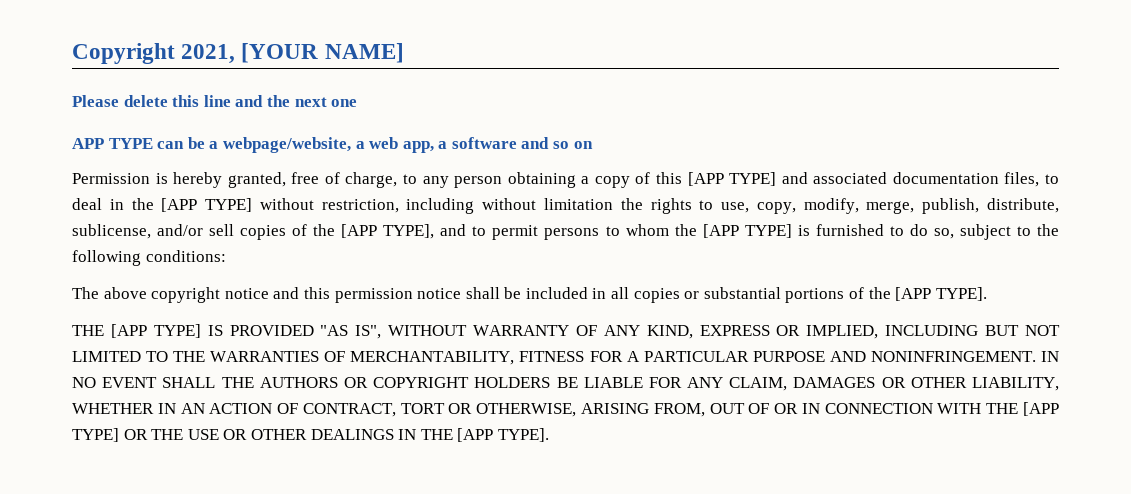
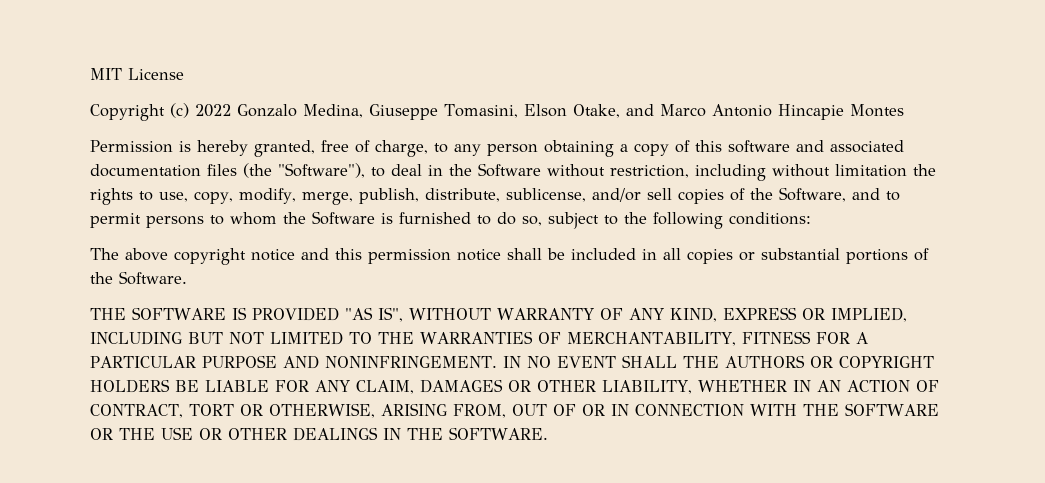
[72,43,404,64] [72,95,358,107] [72,137,593,153] Copyright 2021, [YOUR NAME] // Please delete this line and the next one // APP TYPE can be a webpage/website, a web app, a software and so on -> [90,68,184,80] [90,103,904,121] MIT License // Copyright (c) 2022 Gonzalo Medina, Giuseppe Tomasini, Elson Otake, and Marco Antonio Hincapie Montes
[687,172,777,186] [APP TYPE] -> [728,140,790,153] software
[1004,172,1040,187] files, -> [207,163,365,178] files (the "Software"),
[161,198,253,212] [APP TYPE] -> [478,163,541,177] Software
[341,224,435,239] [APP TYPE], -> [778,187,846,202] Software,
[702,224,792,238] [APP TYPE] -> [312,211,375,225] Software
[895,287,987,301] [72,324,201,338] [APP TYPE]. // THE [APP TYPE] -> [119,271,187,285] [90,307,226,320] Software. // THE SOFTWARE
[1023,402,1060,416] [72,428,119,442] [APP TYPE] -> [844,403,939,416] SOFTWARE
[457,428,549,442] [APP TYPE]. -> [449,427,548,440] SOFTWARE.

